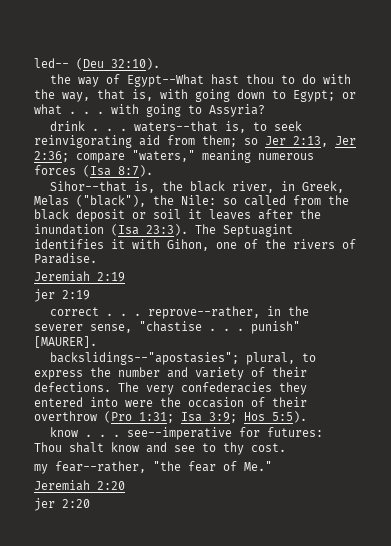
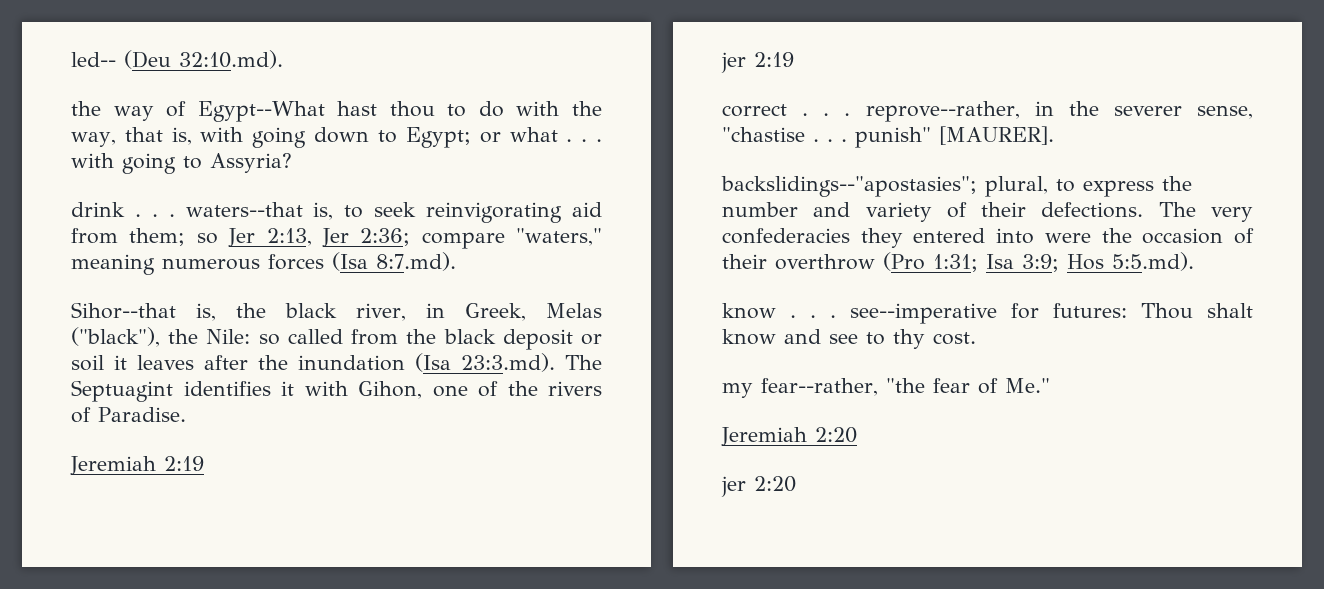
[111,58,160,70] 32:10). -> [179,50,283,69] 32:10.md).
[118,165,153,177] 8:7). -> [376,252,456,271] 8:7.md).
[146,224,188,236] 23:3). -> [461,353,555,372] 23:3.md).
[272,411,307,423] 5:5). -> [1112,252,1194,271] 5:5.md).

